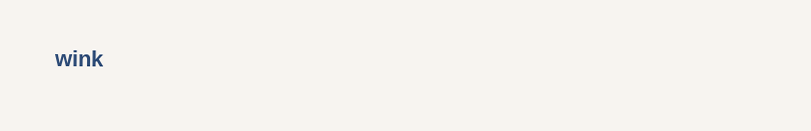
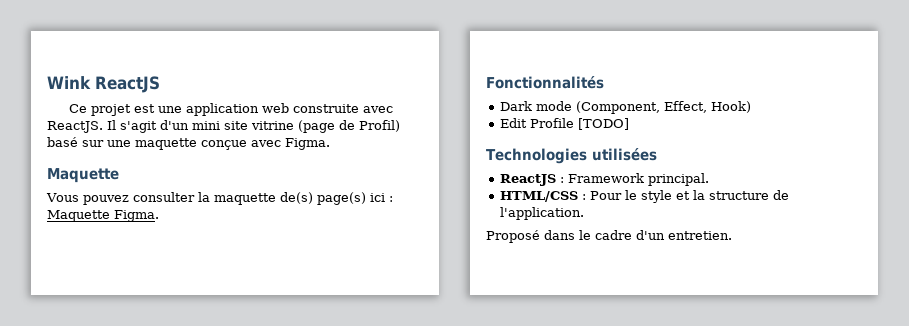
[53,50,105,67] wink -> [47,76,160,93] [69,103,394,116] [47,120,400,133] [47,137,330,150] [47,168,119,183] [46,192,393,205] [47,210,159,222] [486,76,604,89] [500,101,752,114] [500,118,630,130] [486,148,657,164] [500,173,710,186] [500,190,790,203] [500,207,585,220] [486,230,732,243] Wink ReactJS // Ce projet est une application web construite avec ReactJS. Il s'agit d'un mini site vitrine (page de Profil) basé sur une maquette conçue avec Figma. // Maquette // Vous pouvez consulter la maquette de(s) page(s) ici : Maquette Figma. // Fonctionnalités // Dark mode (Component, Effect, Hook) // Edit Profile [TODO] // Technologies utilisées // ReactJS : Framework principal. // HTML/CSS : Pour le style et la structure de l'application. // Proposé dans le cadre d'un entretien.

